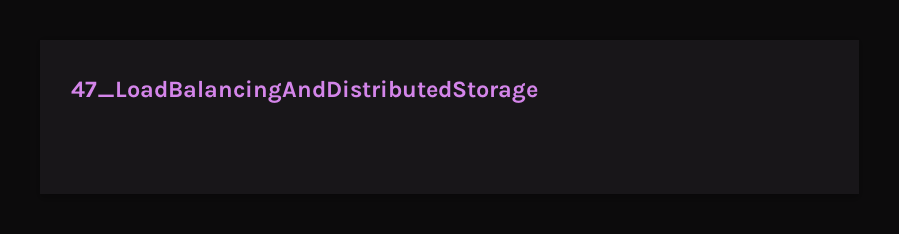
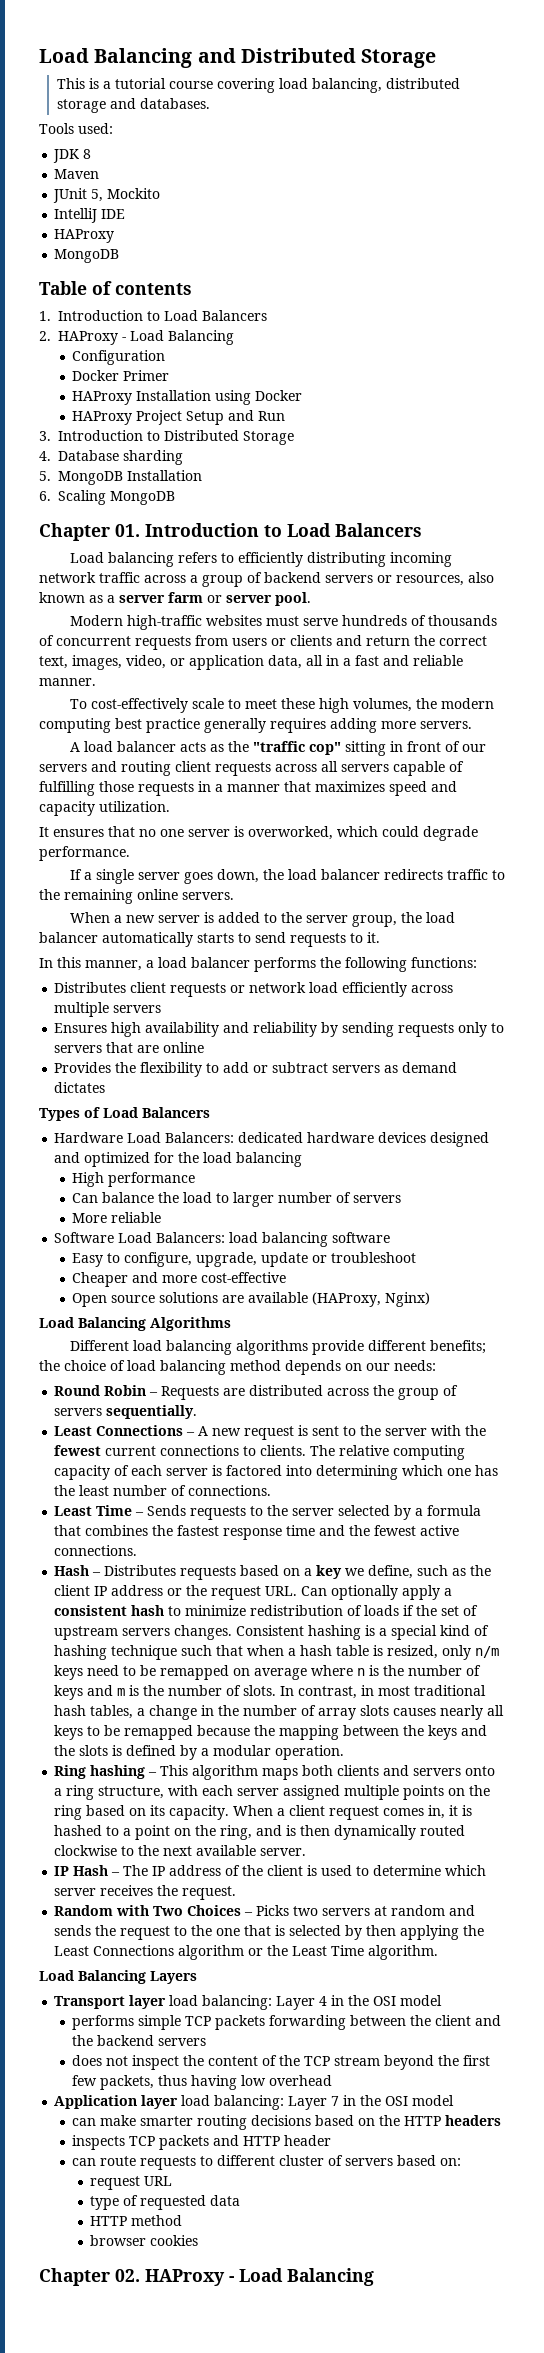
[71,80,538,103] 47_LoadBalancingAndDistributedStorage -> [39,48,437,68] [56,78,460,93] [56,98,210,113] [39,123,113,134] [53,149,92,163] [54,169,100,179] [53,188,161,203] [54,208,126,223] [54,229,115,243] [54,249,120,263] [39,281,192,295] [39,310,267,321] [39,330,234,345] [72,350,166,365] [72,370,170,381] [72,390,303,405] [72,410,286,425] [39,430,294,445] [39,450,183,465] [39,470,202,485] [39,490,175,505] [39,523,422,541] [69,552,452,567] [39,572,494,587] [39,592,311,606] [69,615,497,630] [39,635,487,650] [39,655,463,670] [39,678,96,686] [69,698,494,713] [39,718,472,733] [69,741,486,756] [39,761,464,776] [39,781,457,796] [39,801,170,816] [39,826,478,841] [39,846,130,861] [69,869,505,884] [39,889,234,904] [69,912,455,927] [39,932,380,947] [39,957,477,972] [54,982,454,997] [54,1002,162,1017] [54,1022,505,1037] [54,1042,205,1053] [54,1062,458,1077] [54,1082,106,1093] [39,1107,210,1121] [54,1132,490,1147] [54,1152,303,1167] [72,1172,196,1187] [72,1192,402,1207] [72,1212,162,1223] [54,1232,391,1247] [72,1252,417,1267] [72,1272,287,1287] [72,1292,431,1307] [39,1317,231,1331] [69,1340,486,1355] [39,1360,436,1375] [54,1385,459,1400] [54,1405,198,1419] [54,1425,487,1440] [54,1445,466,1460] [54,1465,499,1480] [54,1485,272,1496] [54,1505,482,1520] [54,1525,460,1540] [54,1545,138,1556] [54,1565,492,1580] [54,1585,453,1600] [54,1605,479,1616] [54,1625,490,1640] [54,1645,500,1660] [54,1665,482,1680] [54,1685,487,1700] [54,1705,505,1720] [54,1725,488,1740] [54,1745,345,1760] [54,1765,496,1780] [54,1785,491,1800] [54,1805,473,1820] [54,1825,466,1840] [54,1845,307,1856] [54,1865,487,1876] [54,1885,237,1900] [54,1905,476,1916] [54,1925,485,1940] [54,1945,439,1960] [39,1970,197,1984] [54,1995,443,2010] [72,2015,502,2030] [72,2035,207,2046] [72,2055,491,2070] [72,2075,333,2090] [54,2095,455,2110] [72,2115,502,2130] [72,2135,332,2150] [72,2155,462,2170] [90,2176,173,2190] [90,2195,241,2210] [90,2215,183,2226] [90,2235,199,2246] [39,2268,374,2286] Load Balancing and Distributed Storage // This is a tutorial course covering load balancing, distributed storage and databases. // Tools used: // JDK 8 // Maven // JUnit 5, Mockito // IntelliJ IDE // HAProxy // MongoDB // Table of contents // 1. Introduction to Load Balancers // 2. HAProxy - Load Balancing // Configuration // Docker Primer // HAProxy Installation using Docker // HAProxy Project Setup and Run // 3. Introduction to Distributed Storage // 4. Database sharding // 5. MongoDB Installation // 6. Scaling MongoDB // Chapter 01. Introduction to Load Balancers // Load balancing refers to efficiently distributing incoming network traffic across a group of backend servers or resources, also known as a server farm or server pool. // Modern high‑traffic websites must serve hundreds of thousands of concurrent requests from users or clients and return the correct text, images, video, or application data, all in a fast and reliable manner. // To cost‑effectively scale to meet these high volumes, the modern computing best practice generally requires adding more servers. // A load balancer acts as the "traffic cop" sitting in front of our servers and routing client requests across all servers capable of fulfilling those requests in a manner that maximizes speed and capacity utilization. // It ensures that no one server is overworked, which could degrade performance. // If a single server goes down, the load balancer redirects traffic to the remaining online servers. // When a new server is added to the server group, the load balancer automatically starts to send requests to it. // In this manner, a load balancer performs the following functions: // Distributes client requests or network load efficiently across multiple servers // Ensures high availability and reliability by sending requests only to servers that are online // Provides the flexibility to add or subtract servers as demand dictates // Types of Load Balancers // Hardware Load Balancers: dedicated hardware devices designed and optimized for the load balancing // High performance // Can balance the load to larger number of servers // More reliable // Software Load Balancers: load balancing software // Easy to configure, upgrade, update or troubleshoot // Cheaper and more cost-effective // Open source solutions are available (HAProxy, Nginx) // Load Balancing Algorithms // Different load balancing algorithms provide different benefits; the choice of load balancing method depends on our needs: // Round Robin – Requests are distributed across the group of servers sequentially. // Least Connections – A new request is sent to the server with the fewest current connections to clients. The relative computing capacity of each server is factored into determining which one has the least number of connections. // Least Time – Sends requests to the server selected by a formula that combines the fastest response time and the fewest active connections. // Hash – Distributes requests based on a key we define, such as the client IP address or the request URL. Can optionally apply a consistent hash to minimize redistribution of loads if the set of upstream servers changes. Consistent hashing is a special kind of hashing technique such that when a hash table is resized, only n/m keys need to be remapped on average where n is the number of keys and m is the number of slots. In contrast, in most traditional hash tables, a change in the number of array slots causes nearly all keys to be remapped because the mapping between the keys and the slots is defined by a modular operation. // Ring hashing – This algorithm maps both clients and servers onto a ring structure, with each server assigned multiple points on the ring based on its capacity. When a client request comes in, it is hashed to a point on the ring, and is then dynamically routed clockwise to the next available server. // IP Hash – The IP address of the client is used to determine which server receives the request. // Random with Two Choices – Picks two servers at random and sends the request to the one that is selected by then applying the Least Connections algorithm or the Least Time algorithm. // Load Balancing Layers // Transport layer load balancing: Layer 4 in the OSI model // performs simple TCP packets forwarding between the client and the backend servers // does not inspect the content of the TCP stream beyond the first few packets, thus having low overhead // Application layer load balancing: Layer 7 in the OSI model // can make smarter routing decisions based on the HTTP headers // inspects TCP packets and HTTP header // can route requests to different cluster of servers based on: // request URL // type of requested data // HTTP method // browser cookies // Chapter 02. HAProxy - Load Balancing

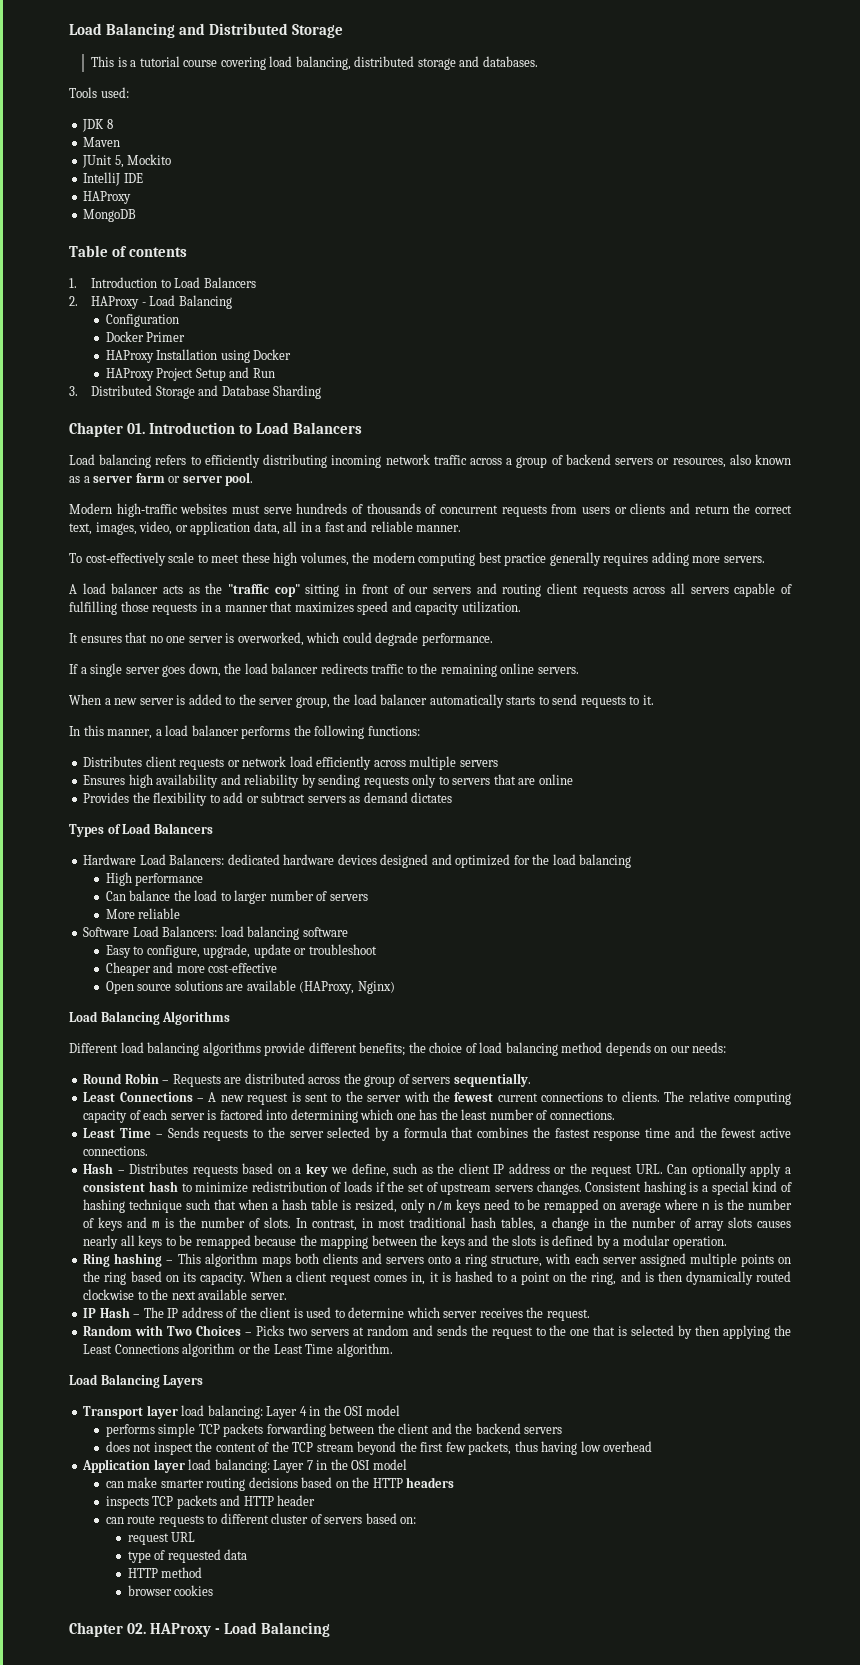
[58,430,294,445] [39,450,183,465] [39,470,202,485] [39,490,175,505] Introduction to Distributed Storage // 4. Database sharding // 5. MongoDB Installation // 6. Scaling MongoDB -> [91,385,322,399] Distributed Storage and Database Sharding

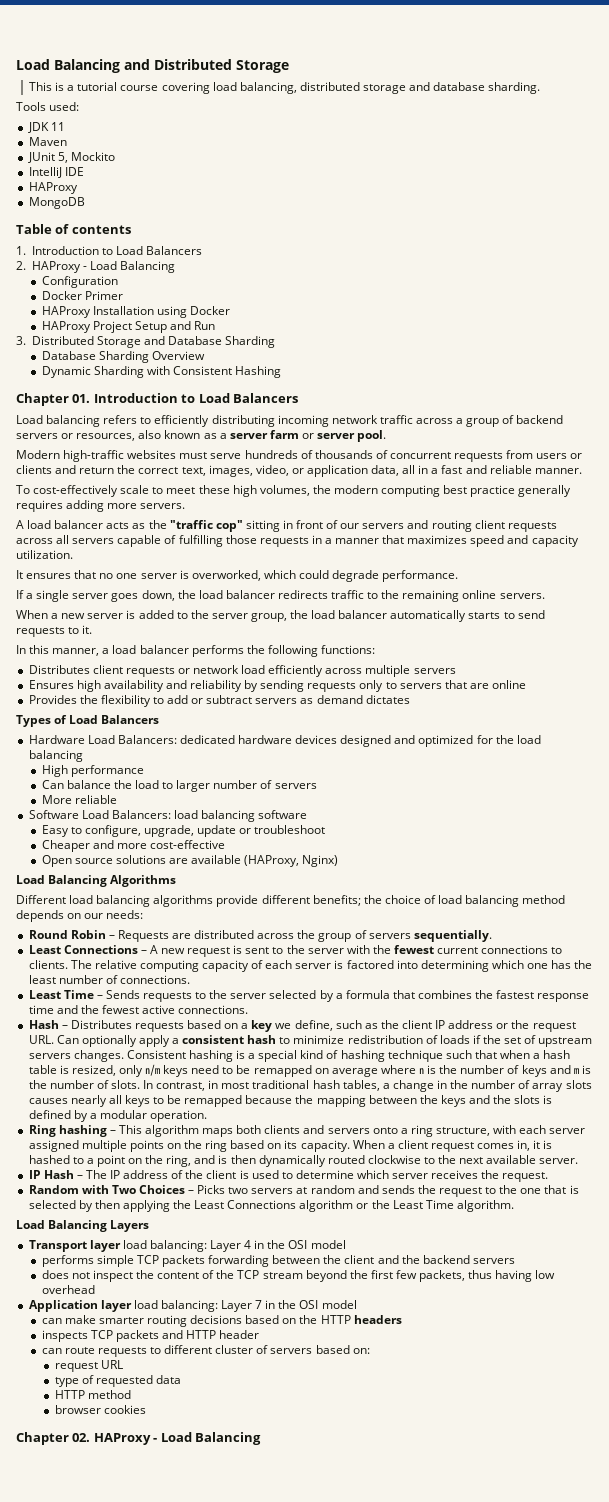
[482,56,538,67] databases. -> [433,82,541,94] database sharding.
[106,119,113,129] 8 -> [50,122,65,131] 11
(322, 392) none -> [41,351,205,363] [41,366,282,378] // Database Sharding Overview // Dynamic Sharding with Consistent Hashing

